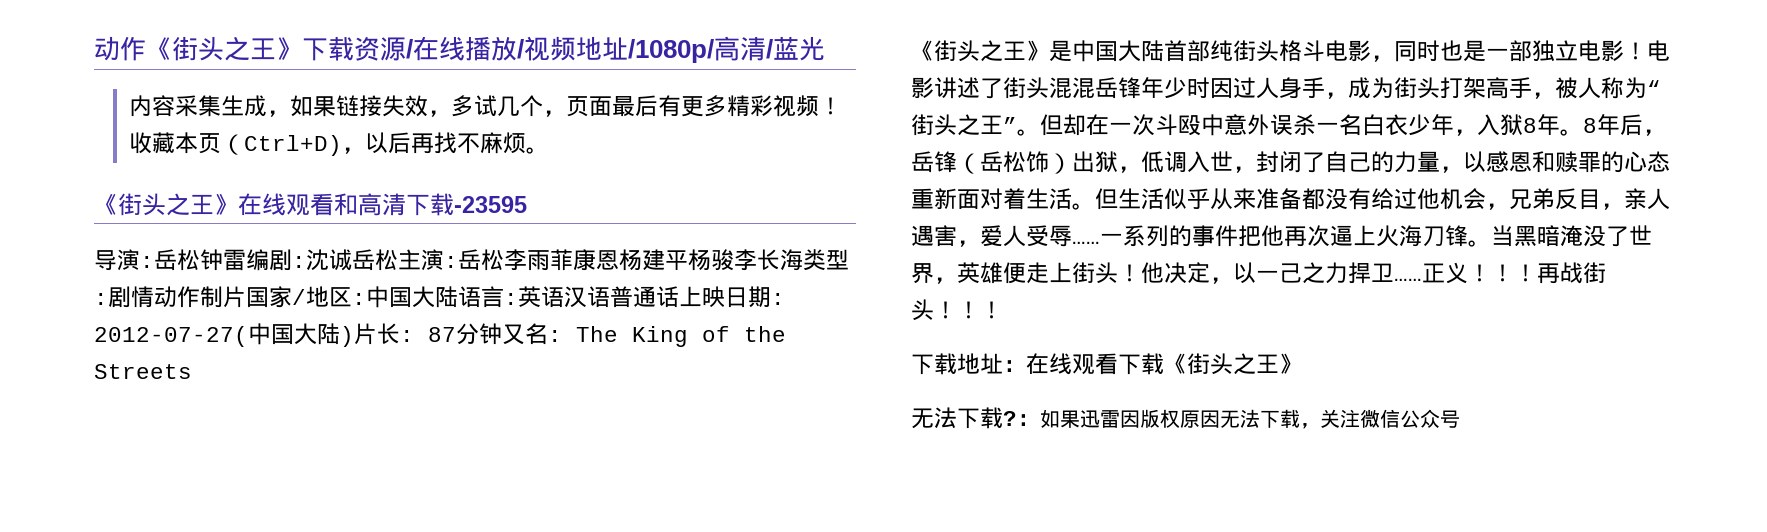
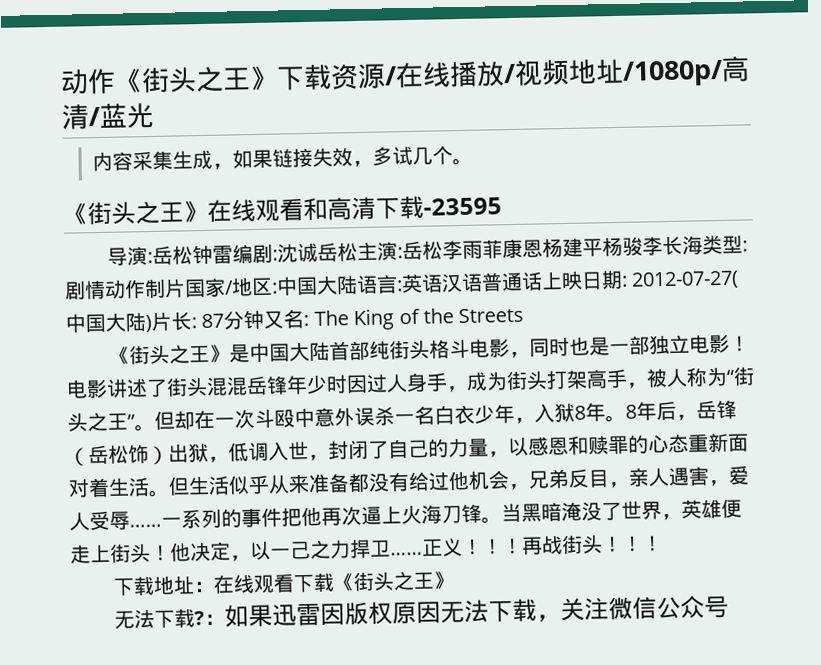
[542,95,842,117] [128,132,526,156] ，页面最后有更多精彩视频！收藏本页（Ctrl+D)，以后再找不麻烦 -> (453, 155) none

